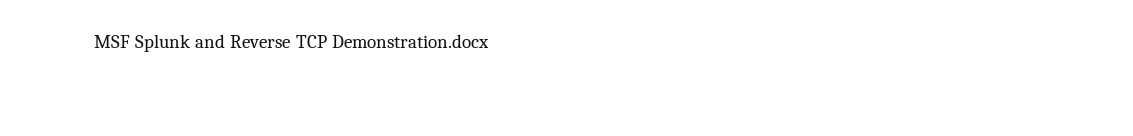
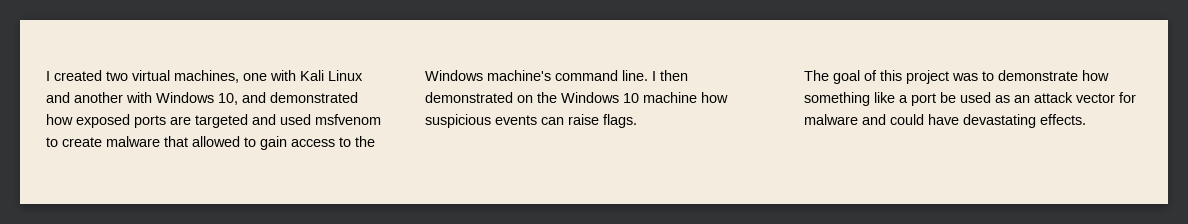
[94,34,489,52] MSF Splunk and Reverse TCP Demonstration.docx -> [46,70,363,83] [46,92,358,105] [46,114,381,128] [46,136,375,150] [425,70,688,81] [425,92,728,103] [425,114,637,128] [804,70,1109,84] [804,92,1136,106] [804,114,1086,128] I created two virtual machines, one with Kali Linux and another with Windows 10, and demonstrated how exposed ports are targeted and used msfvenom to create malware that allowed to gain access to the Windows machine's command line. I then demonstrated on the Windows 10 machine how suspicious events can raise flags. // The goal of this project was to demonstrate how something like a port be used as an attack vector for malware and could have devastating effects.

